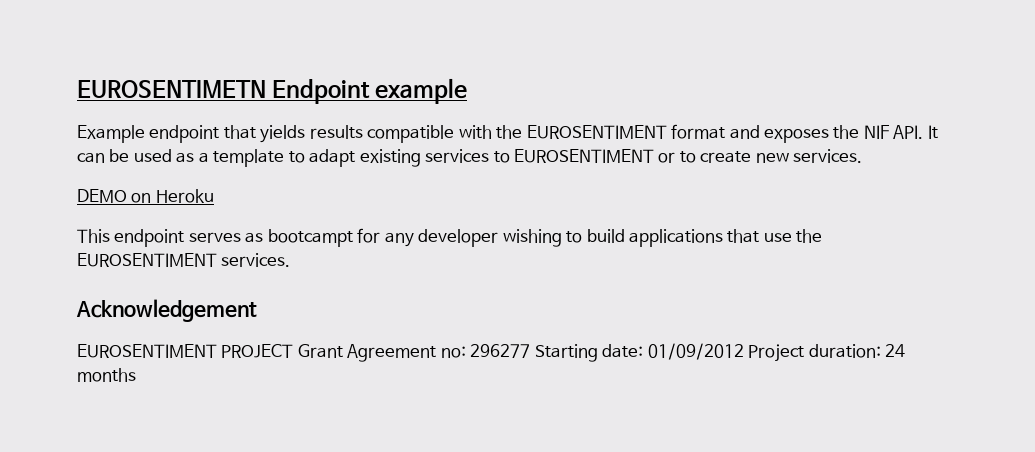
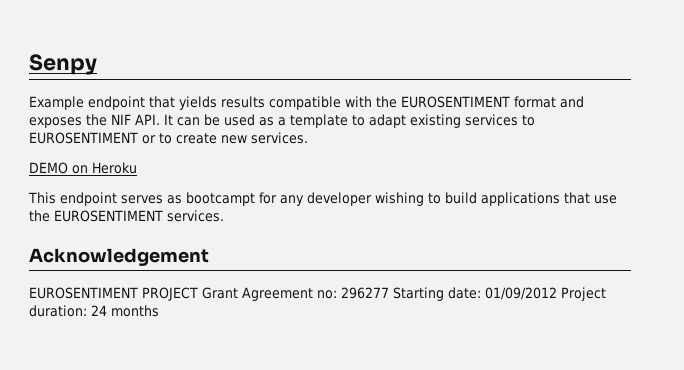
[77,78,468,104] EUROSENTIMETN Endpoint example -> [29,54,97,75] Senpy

